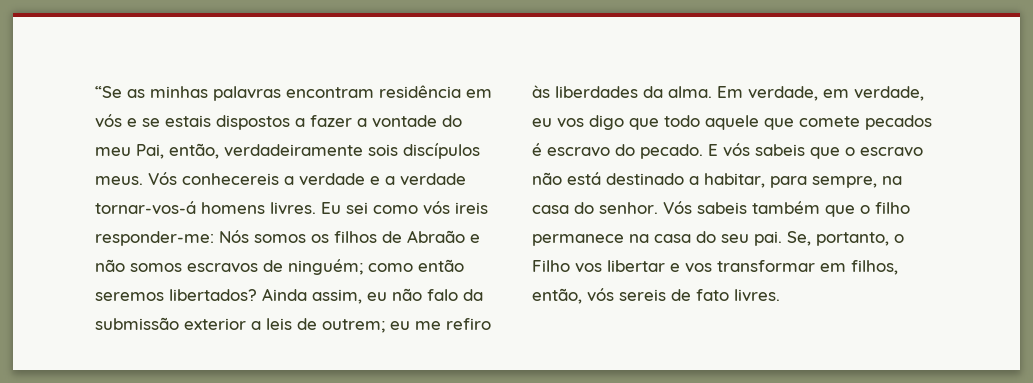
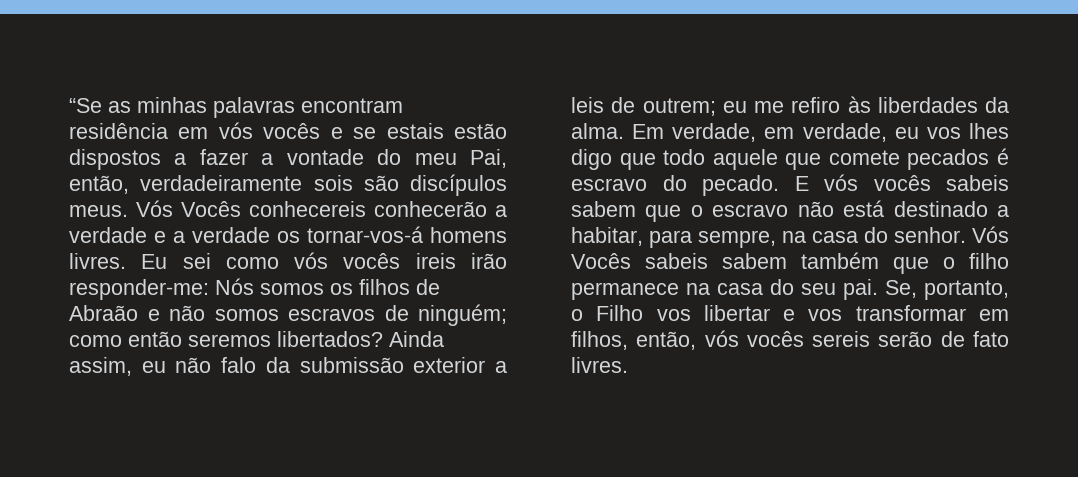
(122, 121) none -> [263,123,321,139] vocês
(211, 121) none -> [454,123,508,139] estão
(398, 150) none -> [363,175,399,191] são
[182,173,279,185] conhecereis -> [181,201,487,217] Vocês conhecereis conhecerão
(466, 179) none -> [277,231,300,243] os
[455,202,488,214] ireis -> [343,253,507,269] vocês ireis irão
(584, 123) none -> [969,123,1009,139] lhes
[755,144,805,156] sabeis -> [873,175,1009,191] [571,201,636,217] vocês sabeis sabem
[697,202,747,214] sabeis -> [571,253,787,269] Vocês sabeis sabem
[619,289,666,301] sereis -> [746,331,933,347] vocês sereis serão

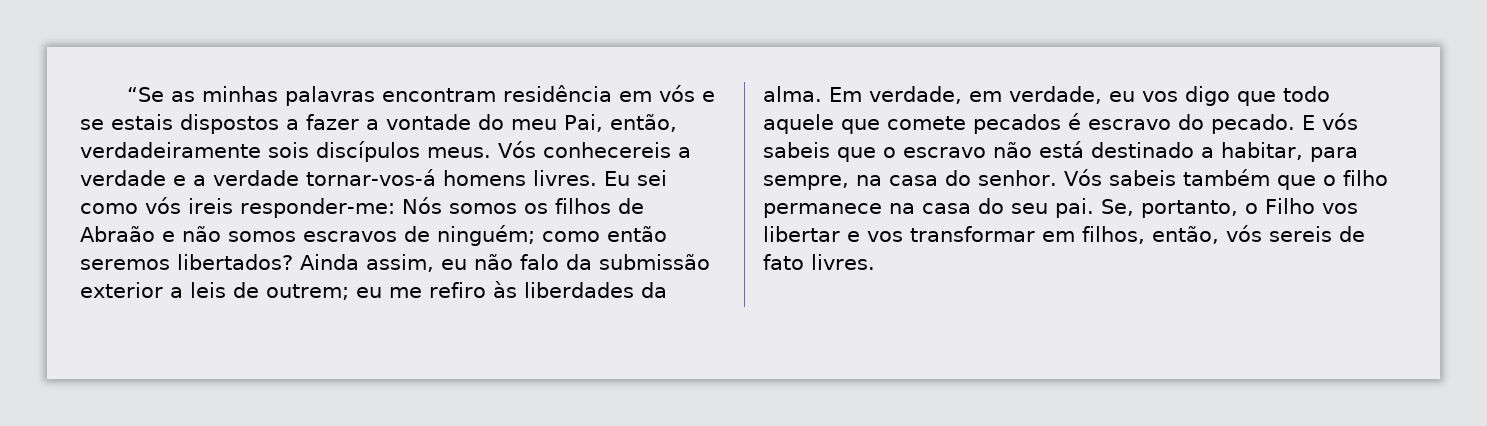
[263,123,321,139] vocês -> (696, 93) none
[454,123,508,139] estão -> (173, 122) none
[363,175,399,191] são -> (309, 150) none
[181,201,487,217] Vocês conhecereis conhecerão -> [542,142,671,158] conhecereis
[277,231,300,243] os -> (299, 178) none
[343,253,507,269] vocês ireis irão -> [188,198,233,214] ireis
[969,123,1009,139] lhes -> (1178, 96) none
[873,175,1009,191] [571,201,636,217] vocês sabeis sabem -> [763,142,830,158] sabeis
[571,253,787,269] Vocês sabeis sabem -> [1108,170,1176,186] sabeis
[746,331,933,347] vocês sereis serão -> [1269,226,1332,242] sereis

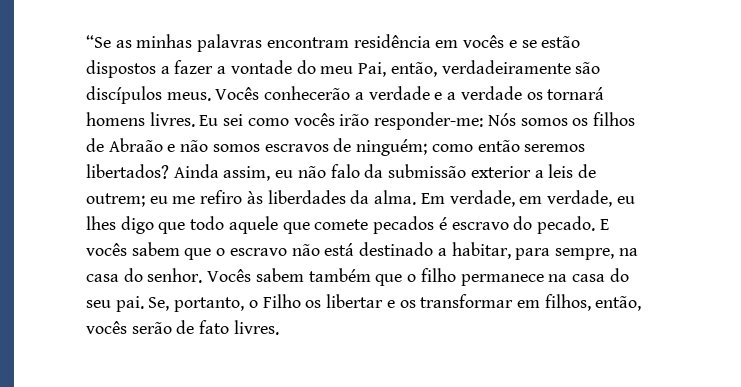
[659,85,696,102] vós -> [463,35,505,48] vocês
[111,114,173,130] estais -> [541,36,581,48] estão
[268,142,309,158] sois -> [575,62,601,74] são
[498,141,671,158] Vós conhecereis -> [215,86,351,100] Vocês conhecerão
[306,169,436,186] tornar-vos-á -> [526,87,605,100] os tornará
[145,197,233,214] vós ireis -> [293,113,370,126] vocês irão
[1142,91,1178,102] vos -> [86,216,116,230] lhes
[1322,113,1358,130] [763,142,830,158] vós sabeis -> [86,242,180,256] vocês sabem
[1063,169,1176,186] Vós sabeis -> [207,268,304,282] Vocês sabem
[1321,203,1358,214] vos -> [305,300,322,308] os
[867,231,903,242] vos -> [399,300,416,308] os
[1226,225,1332,242] vós sereis -> [86,321,172,334] vocês serão

